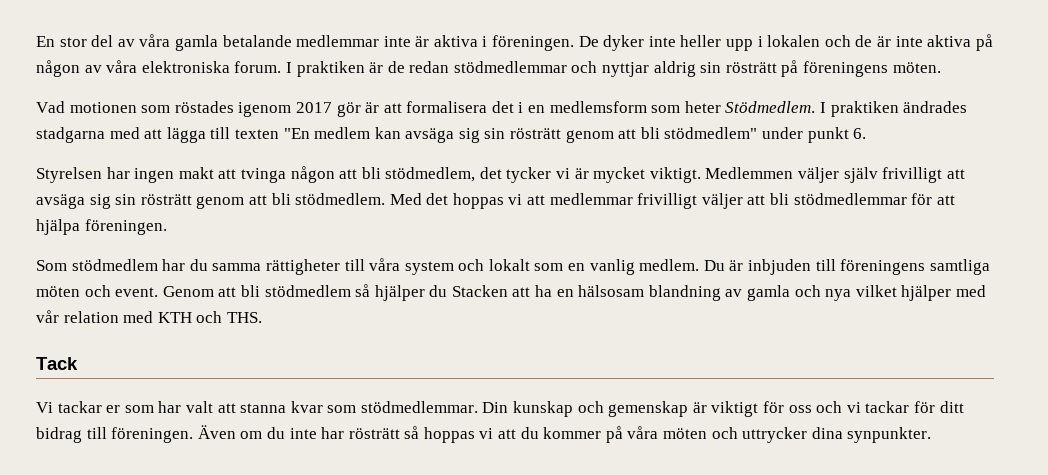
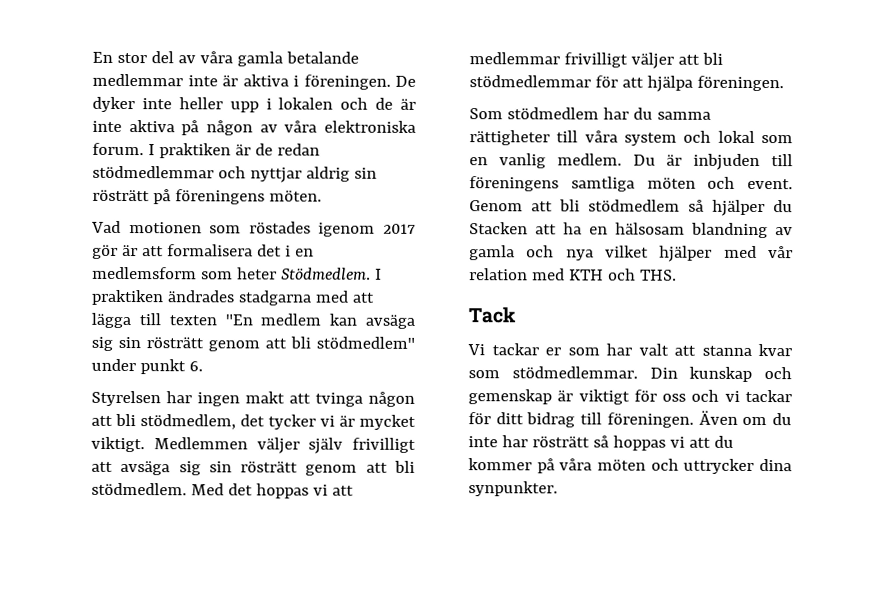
[488,259,530,271] lokalt -> [717,130,755,143] lokal

